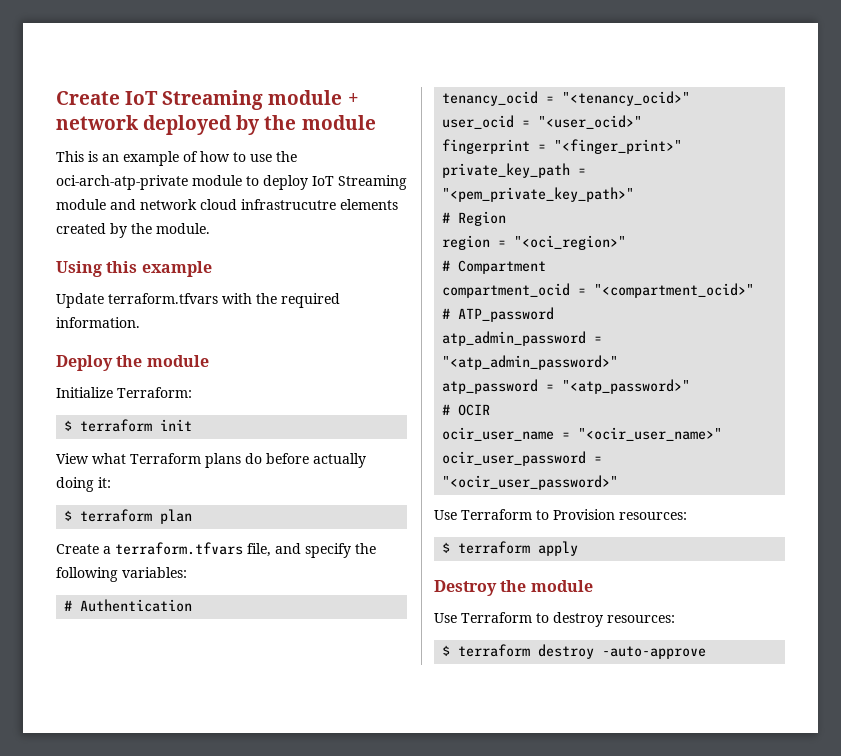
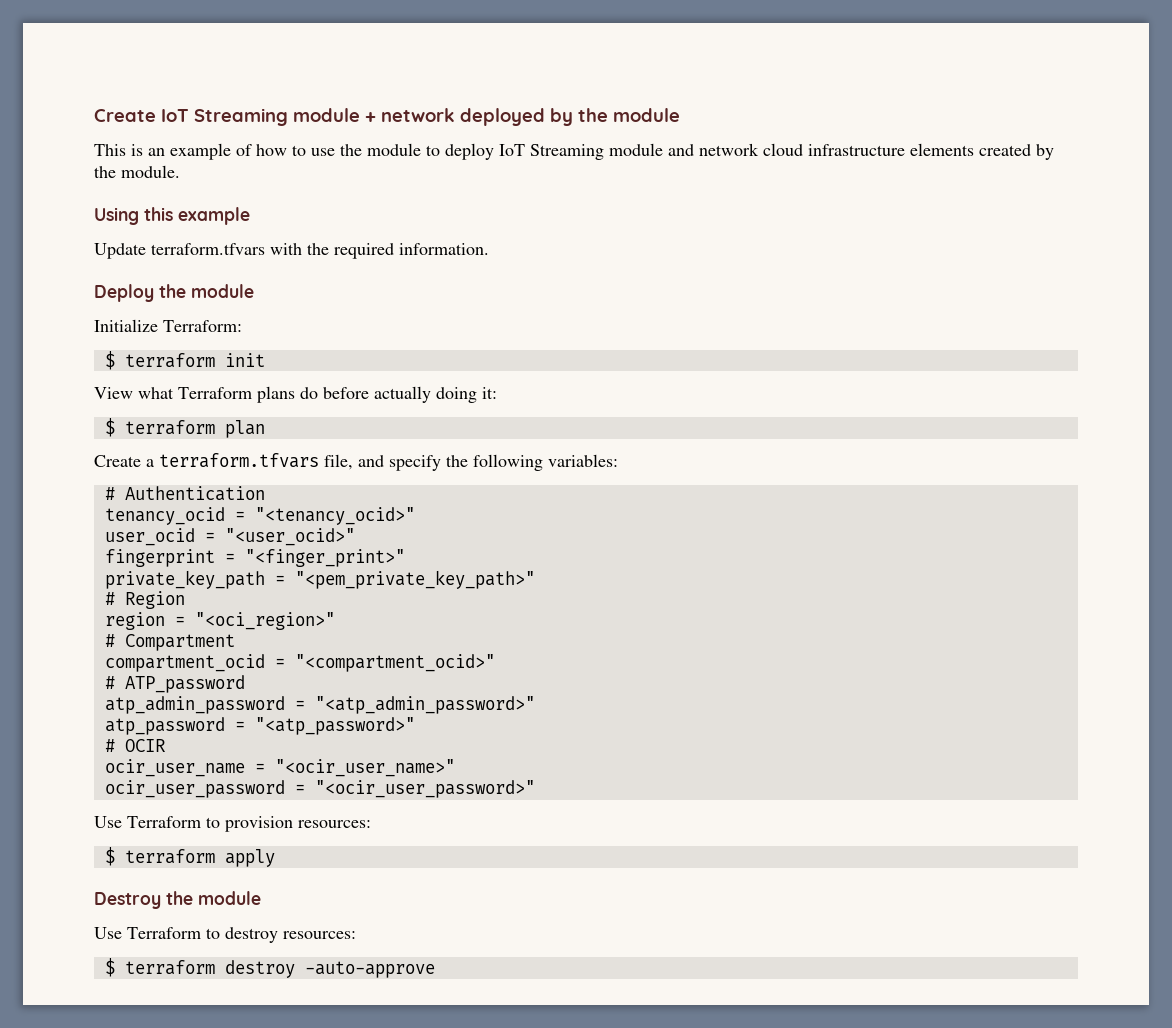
[56,175,188,190] oci-arch-atp-private -> (362, 150) none
[241,199,336,210] infrastrucutre -> [808,144,905,156] infrastructure
[553,509,615,520] Provision -> [225,816,293,832] provision

